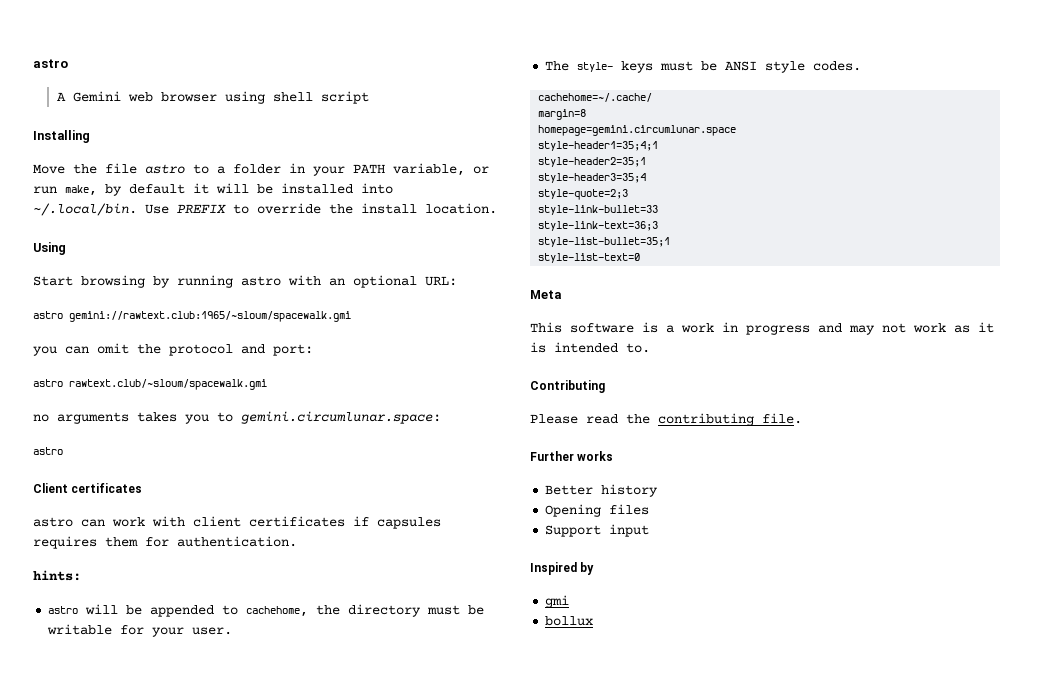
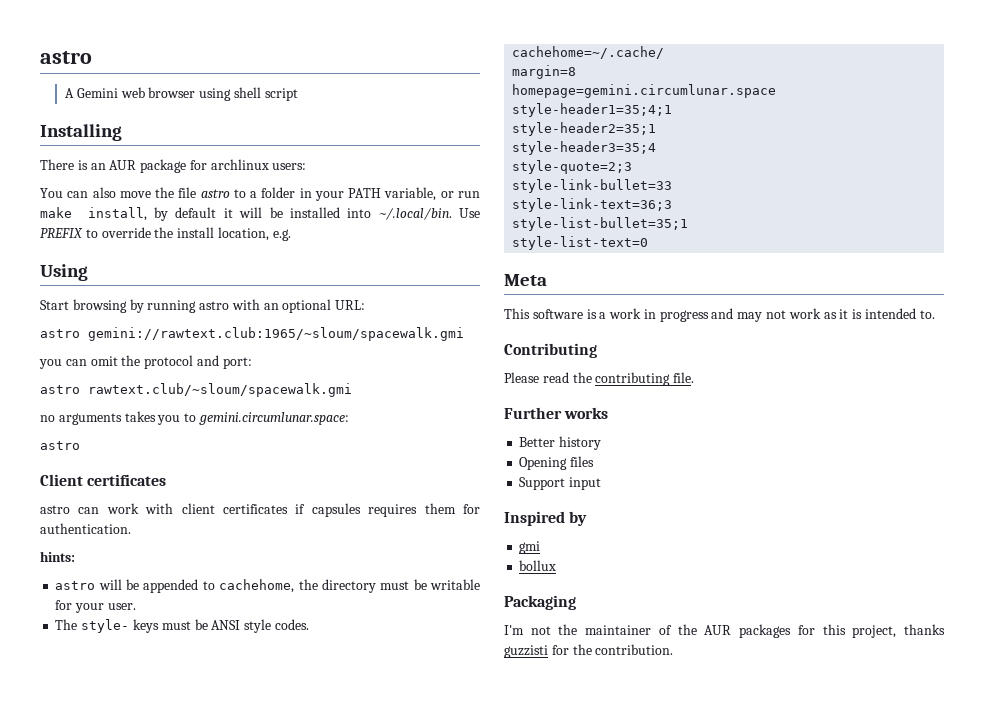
[33,164,65,174] Move -> [40,159,307,173] [40,187,151,198] There is an AUR package for archlinux users: // You can also move
[65,185,97,196] make, -> [40,207,147,221] make install,
[425,203,497,214] location. -> [217,227,291,241] location, e.g.
(594, 621) none -> [504,595,576,610] [504,624,945,638] [504,644,674,658] // Packaging // I'm not the maintainer of the AUR packages for this project, thanks guzzisti for the contribution.

